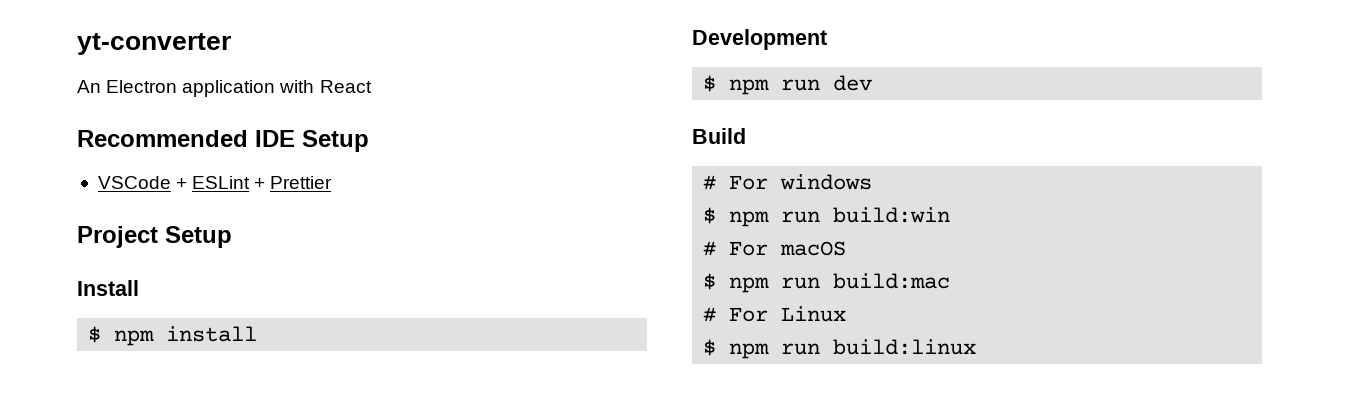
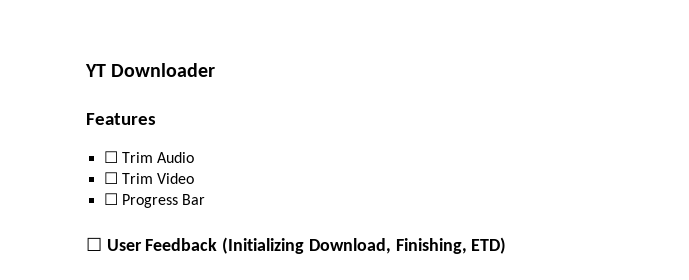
[77,33,231,55] [77,80,372,97] [77,130,369,152] [97,176,333,189] [77,226,232,248] [77,280,139,296] [88,326,258,346] [692,29,827,50] [703,75,873,95] [692,128,746,144] [703,174,873,190] [703,207,951,227] [703,241,847,256] [703,273,951,293] [703,306,847,322] [703,339,977,359] yt-converter // An Electron application with React // Recommended IDE Setup // VSCode + ESLint + Prettier // Project Setup // Install // $ npm install // Development // $ npm run dev // Build // # For windows // $ npm run build:win // # For macOS // $ npm run build:mac // # For Linux // $ npm run build:linux -> [85,63,216,77] [86,113,156,125] [103,151,195,163] [103,172,195,184] [103,193,206,208] [86,237,507,254] YT Downloader // Features // ☐ Trim Audio // ☐ Trim Video // ☐ Progress Bar // ☐ User Feedback (Initializing Download, Finishing, ETD)

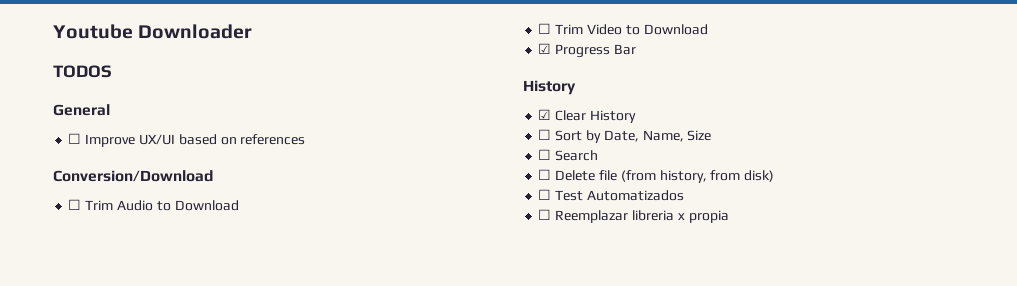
[85,64,106,77] YT -> [53,24,133,39] Youtube
[86,113,156,125] Features -> [53,65,112,78] [53,104,110,116] [68,133,306,147] [53,170,213,182] TODOS // General // ☐ Improve UX/UI based on references // Conversion/Download
(195, 157) none -> [156,200,239,211] to Download
[103,193,118,205] // ☐ -> [625,24,708,35] [538,43,552,54] to Download // ☑
[86,237,507,254] ☐ User Feedback (Initializing Download, Finishing, ETD) -> [523,80,576,95] [538,109,636,123] [538,129,712,143] [538,149,599,161] [538,169,775,183] [538,189,684,201] [538,209,729,223] History // ☑ Clear History // ☐ Sort by Date, Name, Size // ☐ Search // ☐ Delete file (from history, from disk) // ☐ Test Automatizados // ☐ Reemplazar libreria x propia

